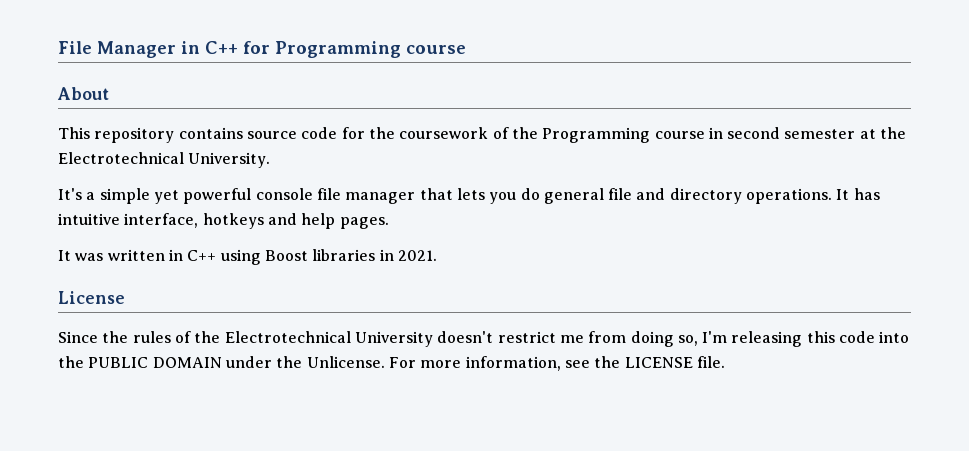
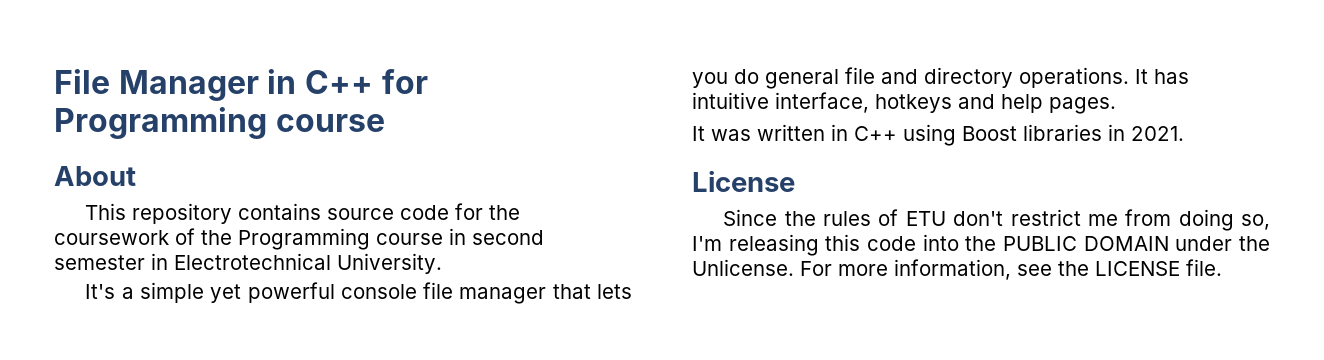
[859,127,907,139] at the -> [151,253,168,270] in
[194,331,494,347] the Electrotechnical University doesn't -> [905,211,1004,226] ETU don't

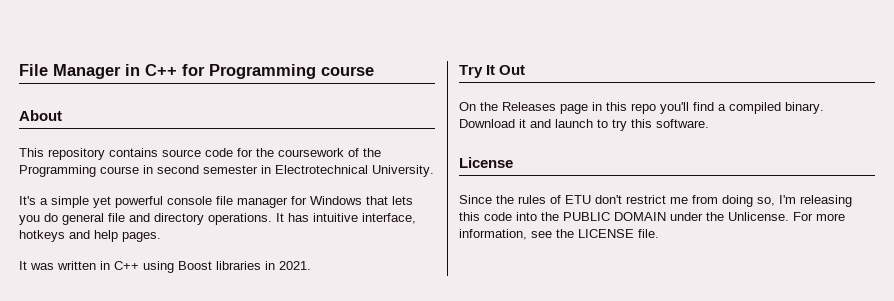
(547, 295) none -> [291,196,362,205] for Windows
(1184, 133) none -> [459,65,526,78] [459,102,824,114] [459,119,709,131] // Try It Out // On the Releases page in this repo you'll find a compiled binary. Download it and launch to try this software.

